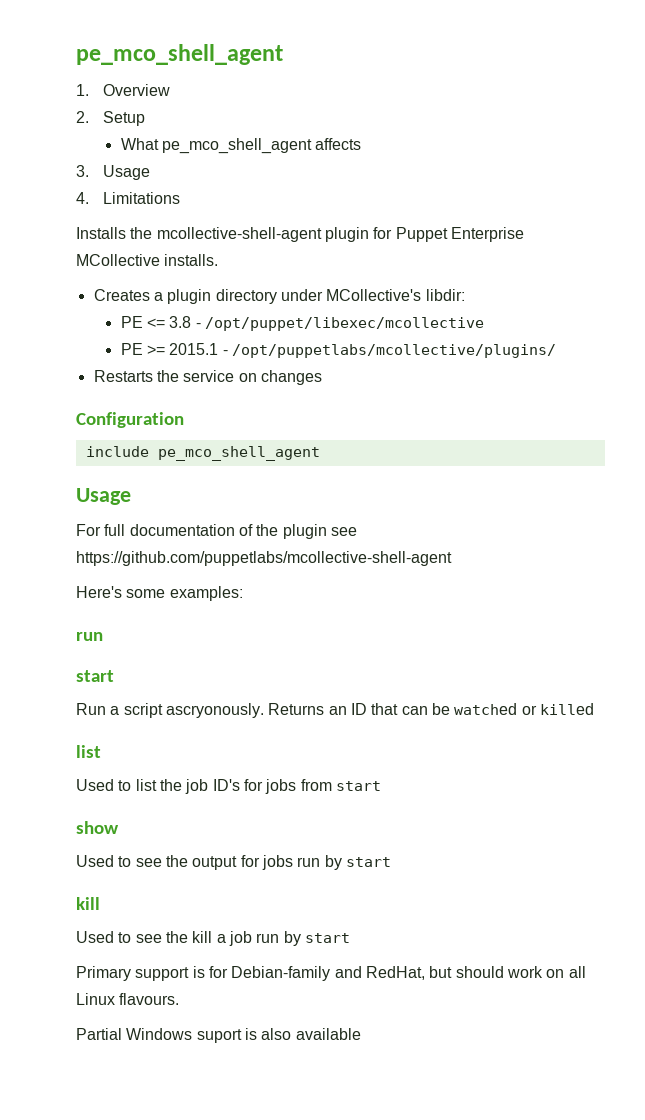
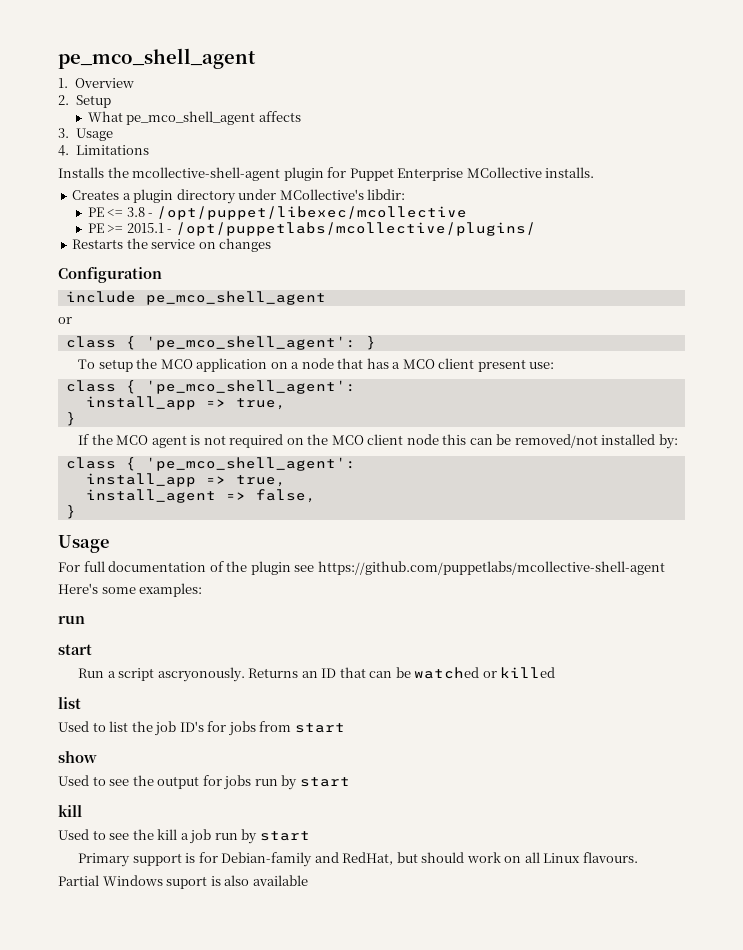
(320, 453) none -> [58,317,72,324] [65,336,376,350] [78,358,555,372] [65,380,356,394] [85,396,286,410] [65,412,76,426] [78,434,678,449] [65,457,356,471] [85,473,286,487] [85,489,316,503] [65,505,76,519] // or // class { 'pe_mco_shell_agent': } // To setup the MCO application on a node that has a MCO client present use: // class { 'pe_mco_shell_agent': // install_app => true, // } // If the MCO agent is not required on the MCO client node this can be removed/not installed by: // class { 'pe_mco_shell_agent': // install_app => true, // install_agent => false, // }

